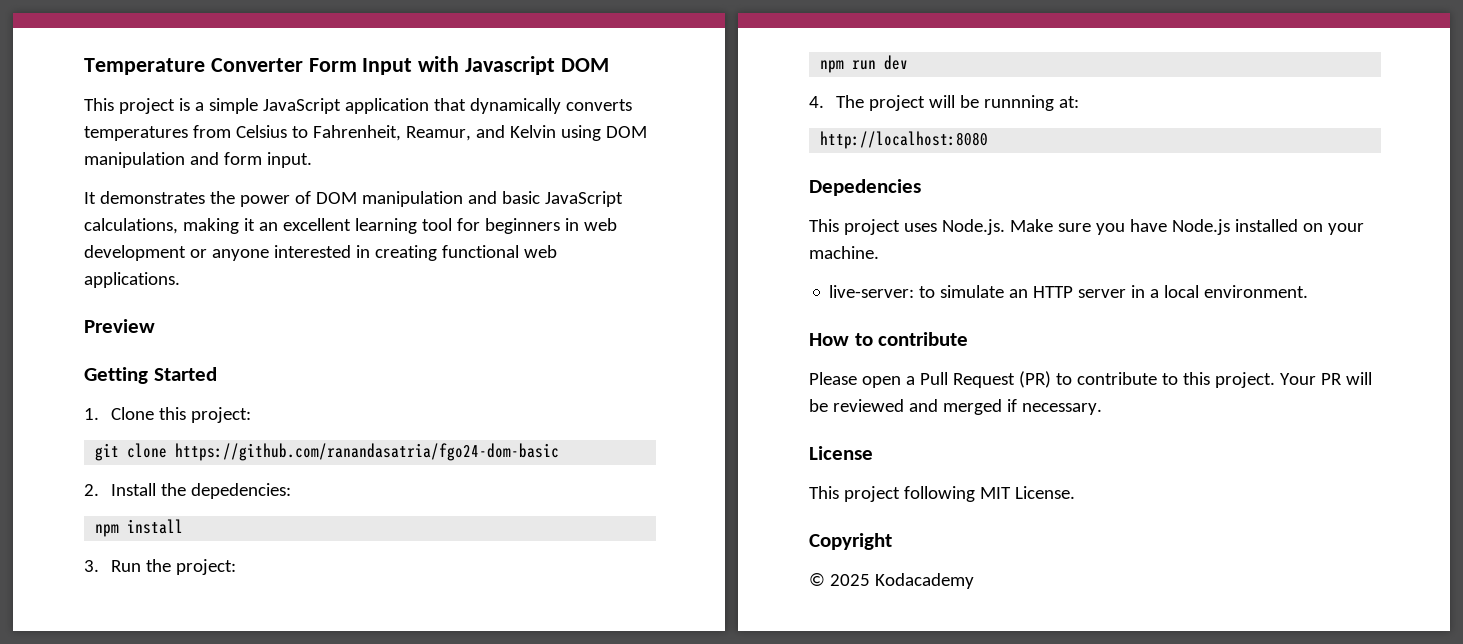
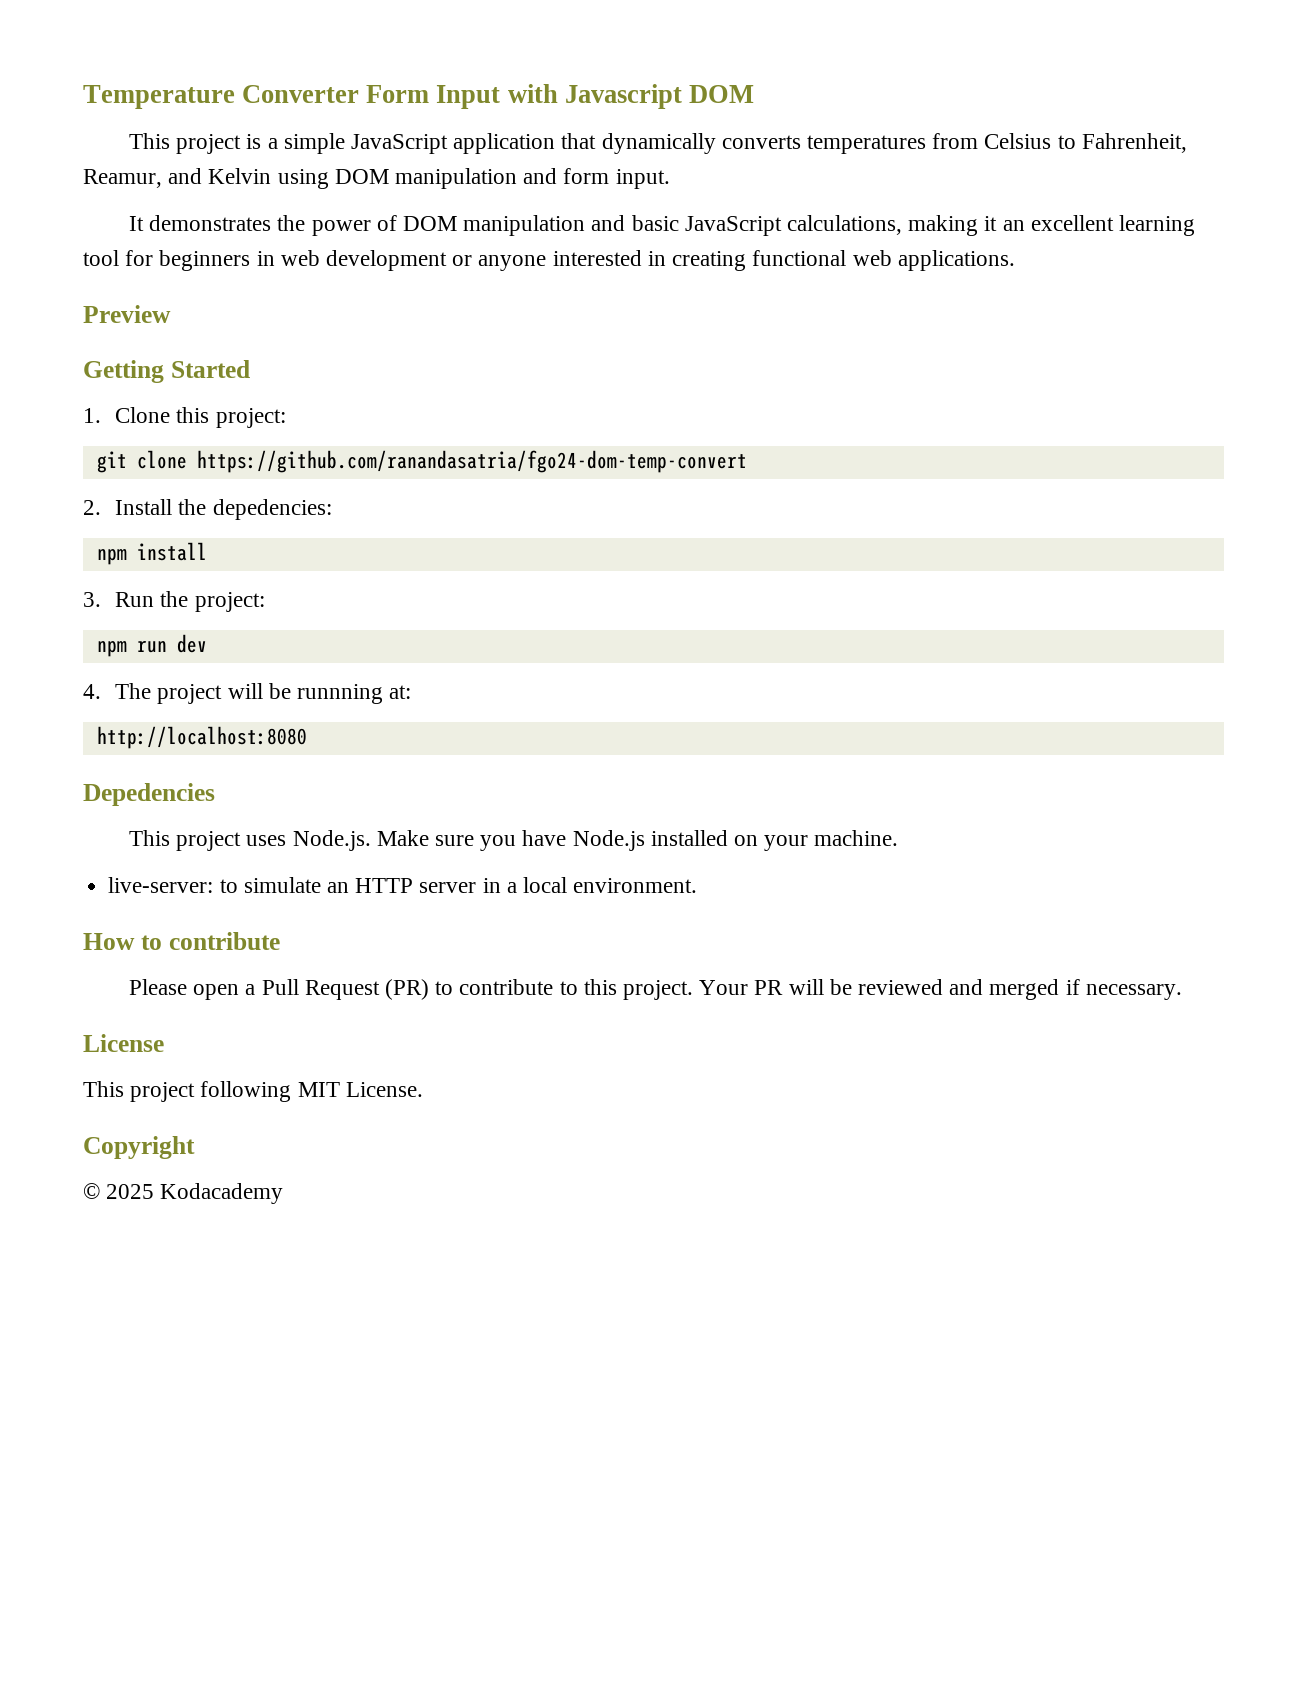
[175,443,560,461] https://github.com/ranandasatria/fgo24-dom-basic -> [196,450,747,473] https://github.com/ranandasatria/fgo24-dom-temp-convert

